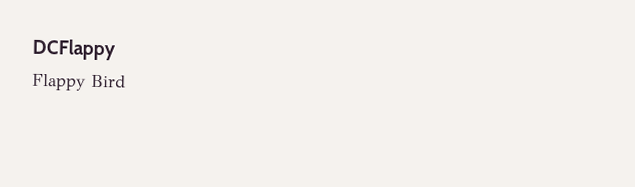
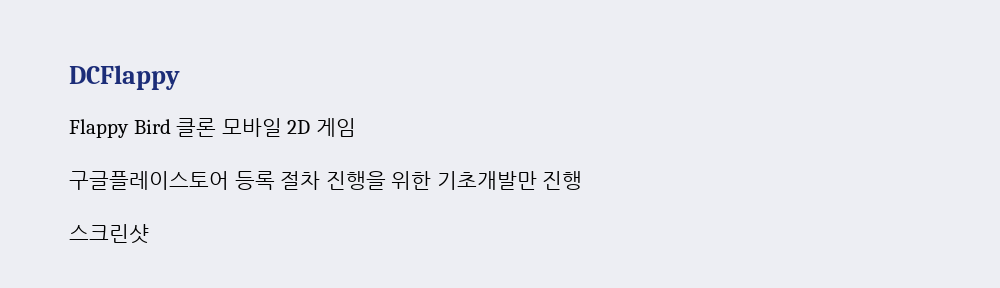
(126, 81) none -> [176,118,356,137] [69,171,583,190] [69,224,149,244] 클론 모바일 2D 게임 // 구글플레이스토어 등록 절차 진행을 위한 기초개발만 진행 // 스크린샷

